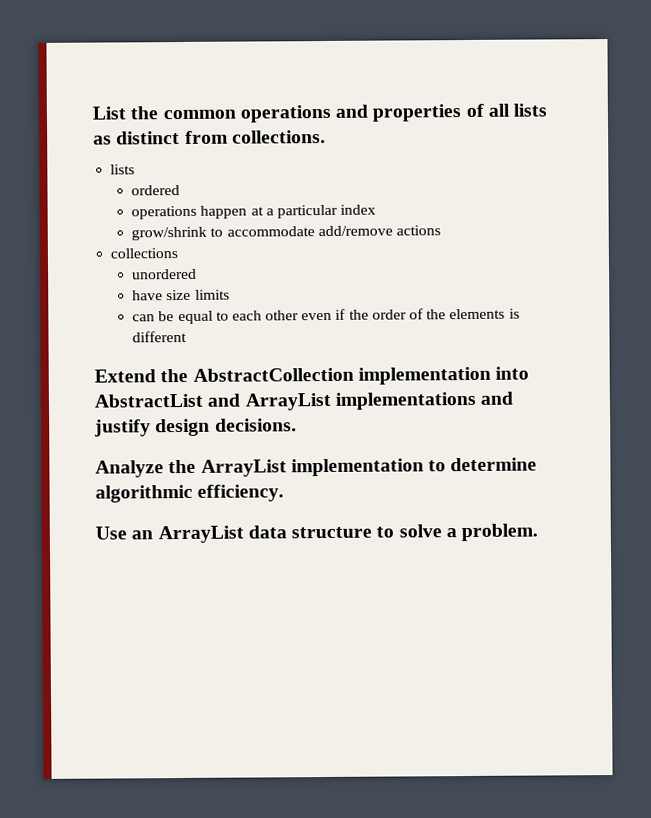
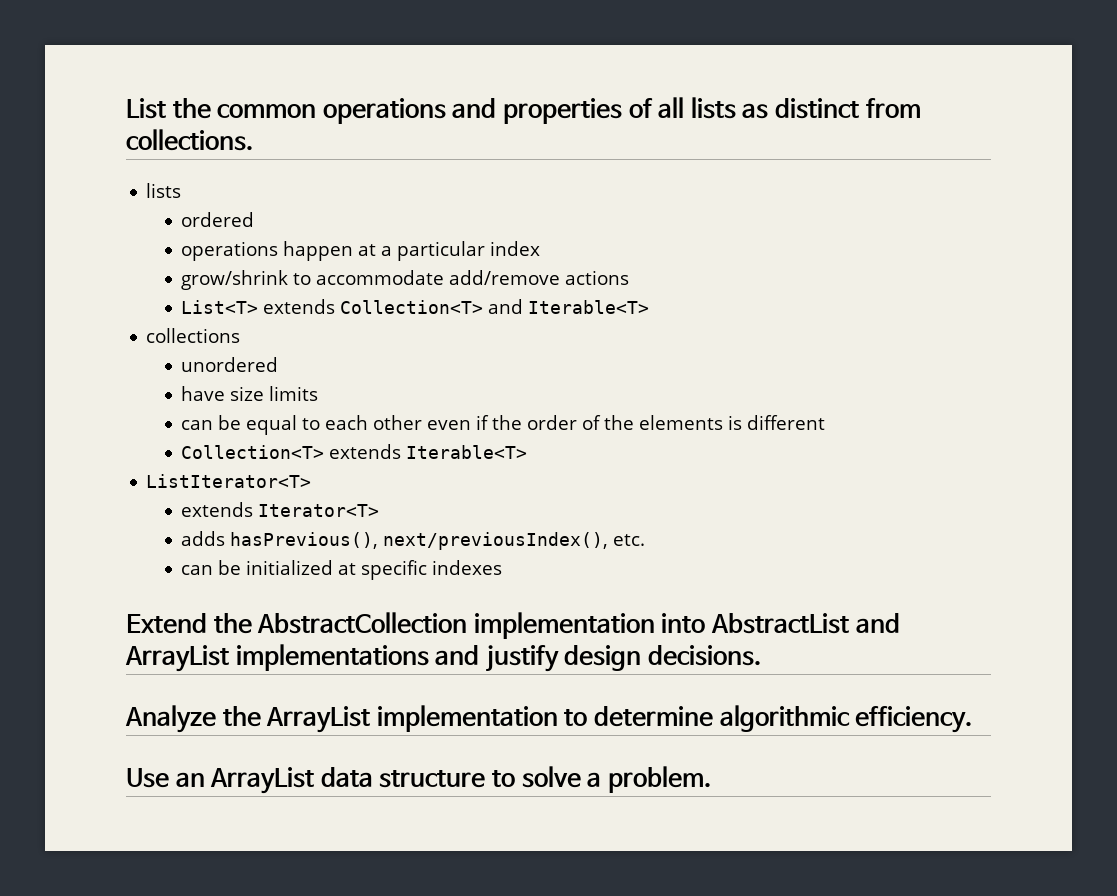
(441, 230) none -> [181,299,650,314] // List<T> extends Collection<T> and Iterable<T>
(188, 336) none -> [181,444,528,459] [146,474,312,488] [181,502,380,517] [181,531,646,550] [181,560,503,580] // Collection<T> extends Iterable<T> // ListIterator<T> // extends Iterator<T> // adds hasPrevious(), next/previousIndex(), etc. // can be initialized at specific indexes

